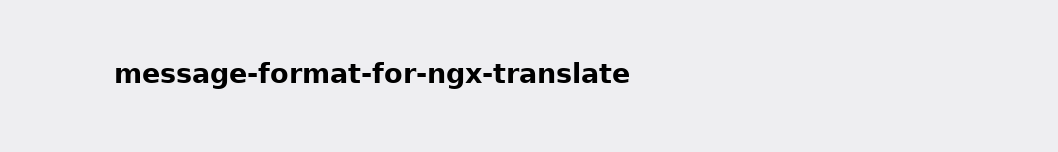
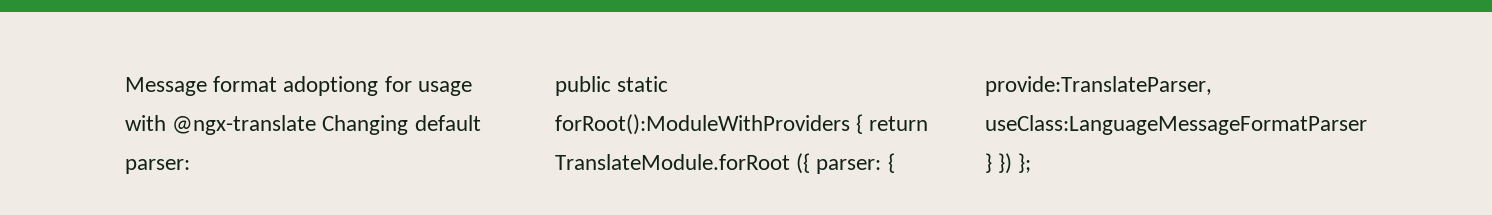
[114,62,630,89] message-format-for-ngx-translate -> [125,76,472,96] [125,115,481,135] [125,159,190,174] [555,76,669,96] [555,114,929,135] [555,153,895,174] [985,76,1212,96] [985,115,1367,135] [985,153,1032,174] Message format adoptiong for usage with @ngx-translate Changing default parser: // public static forRoot():ModuleWithProviders { return TranslateModule.forRoot ({ parser: { provide:TranslateParser, useClass:LanguageMessageFormatParser } }) };

